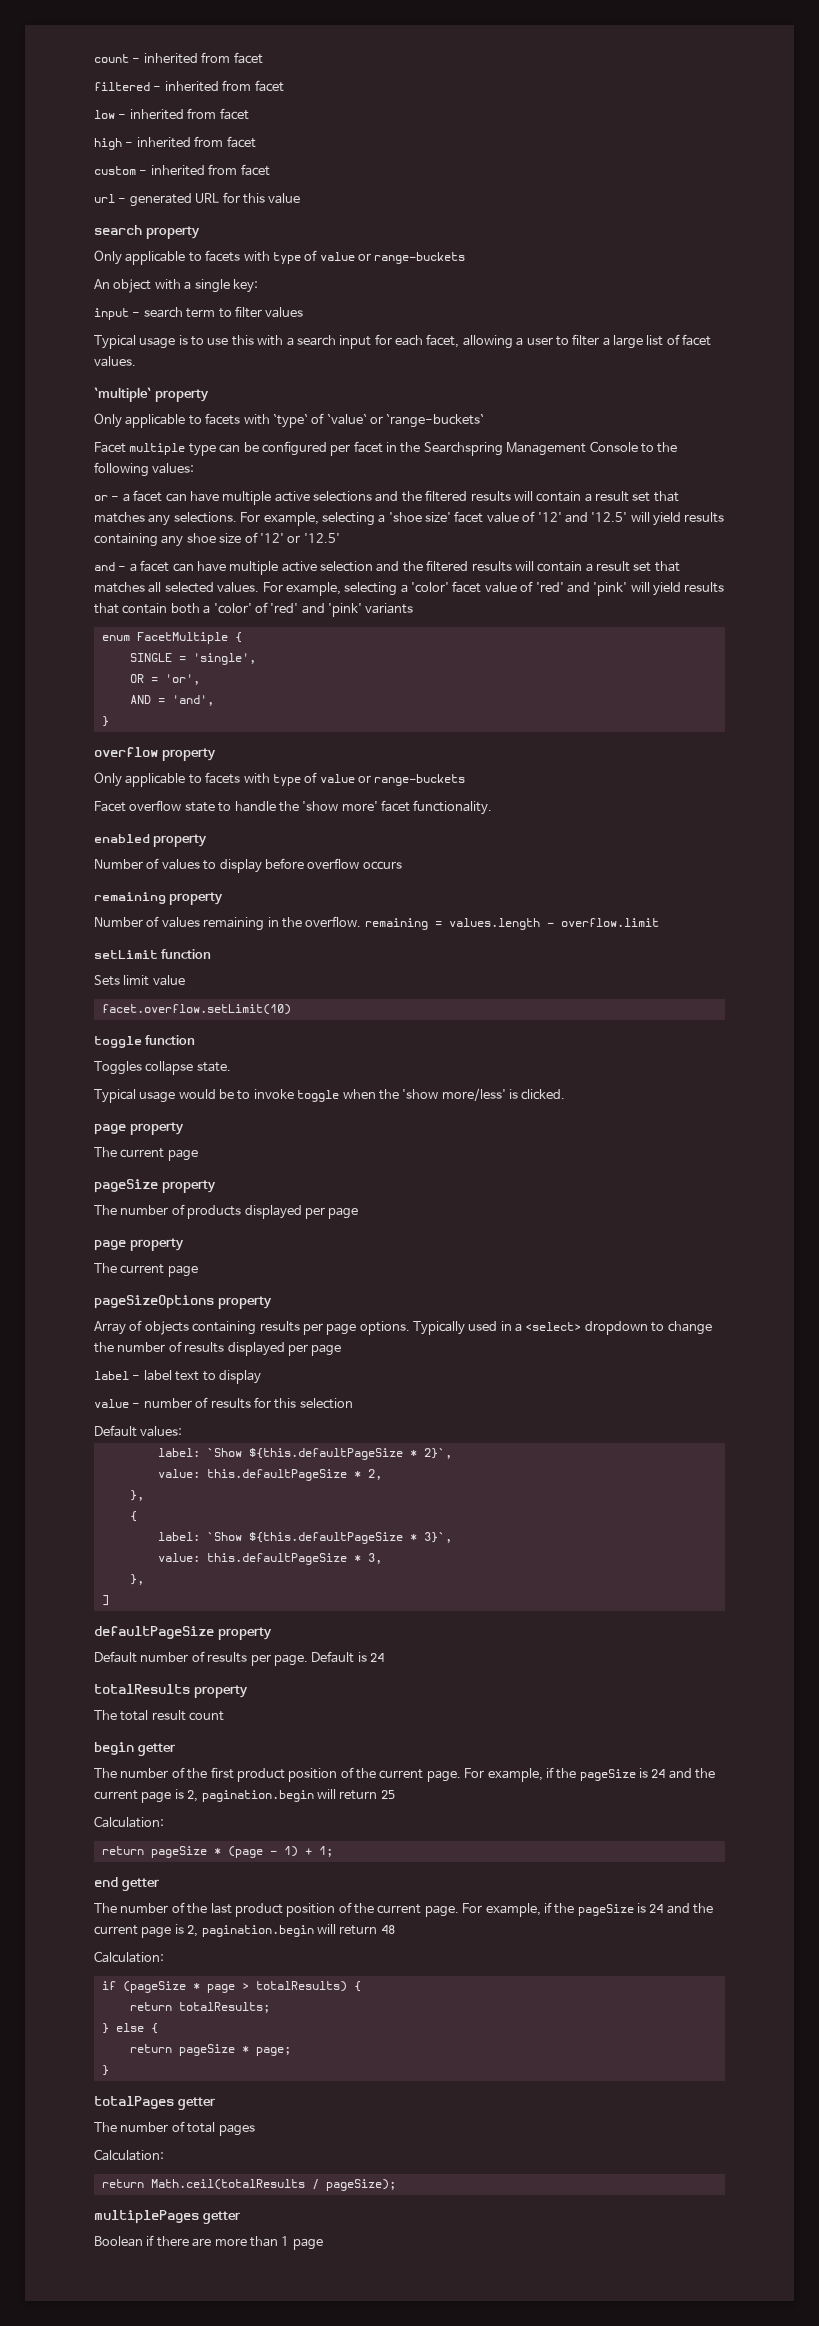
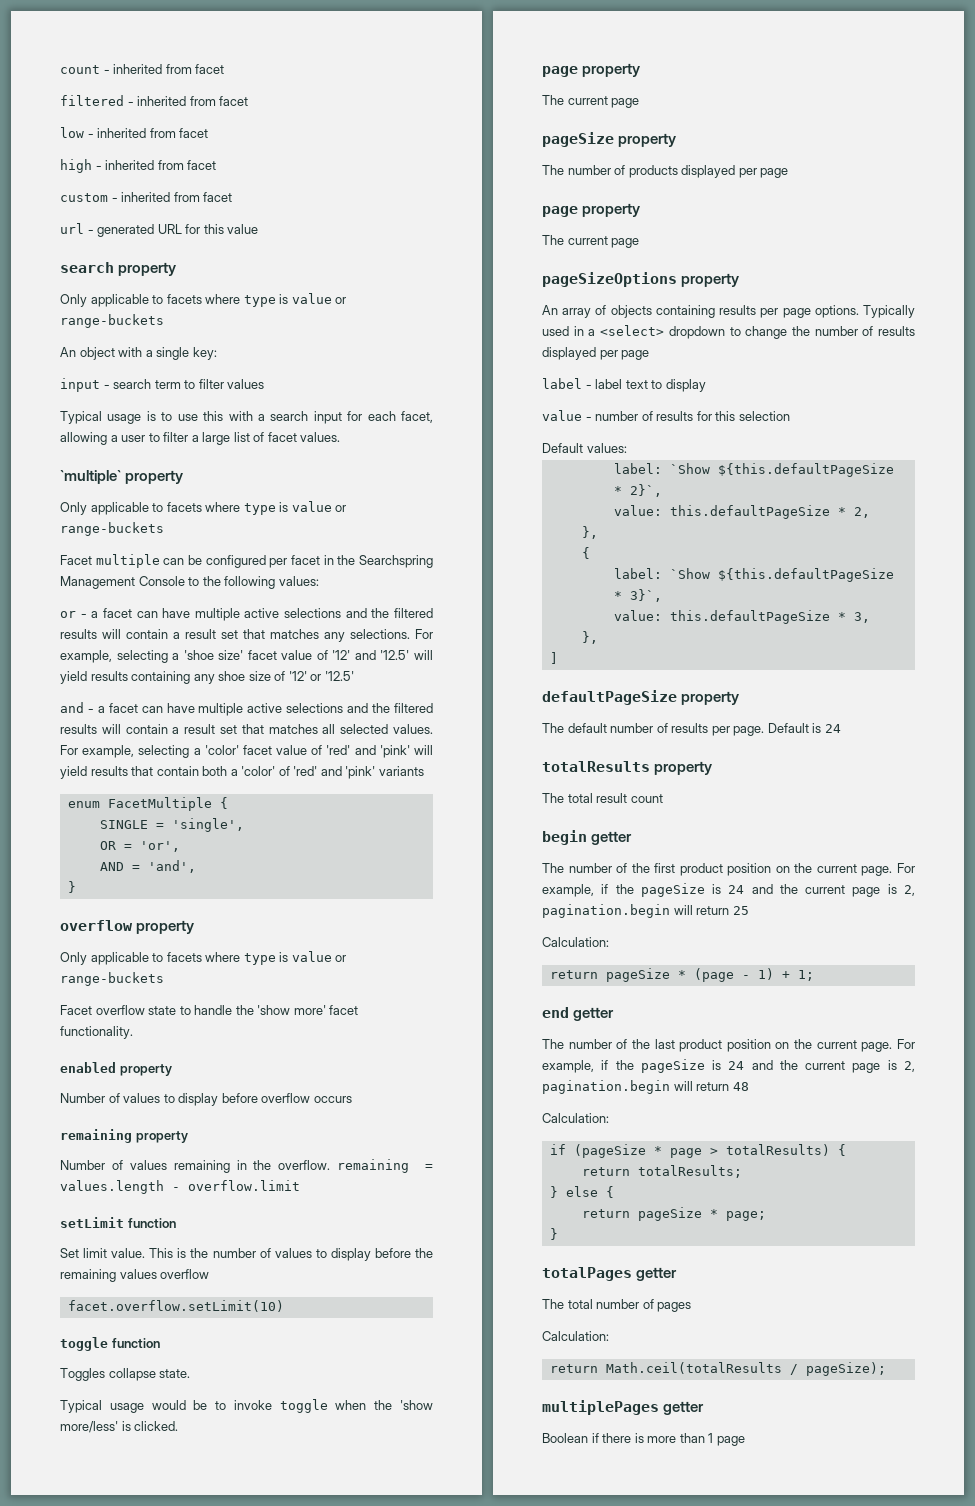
[243,250,318,264] with type of -> [205,294,289,307] where type is
[243,413,485,428] with `type` of `value` or `range-buckets` -> [205,501,347,515] [60,522,164,536] where type is value or range-buckets
[188,443,216,456] type -> (160, 561) none
[320,561,373,572] selection -> [286,703,344,713] selections
[243,772,318,786] with type of -> [205,952,289,965] where type is
[94,975,185,986] Sets limit value -> [60,1248,433,1261] [60,1269,210,1282] Set limit value. This is the number of values to display before the remaining values overflow
[94,1321,126,1335] Array -> [542,305,592,318] An array
[94,1651,137,1663] Default -> [542,723,607,733] The default
[340,1767,354,1778] of -> [775,866,790,873] on
[338,1902,352,1913] of -> [775,1042,790,1049] on
[120,2121,216,2133] number of total -> [567,1299,654,1309] total number of
[192,2238,212,2247] are -> [634,1433,644,1443] is

